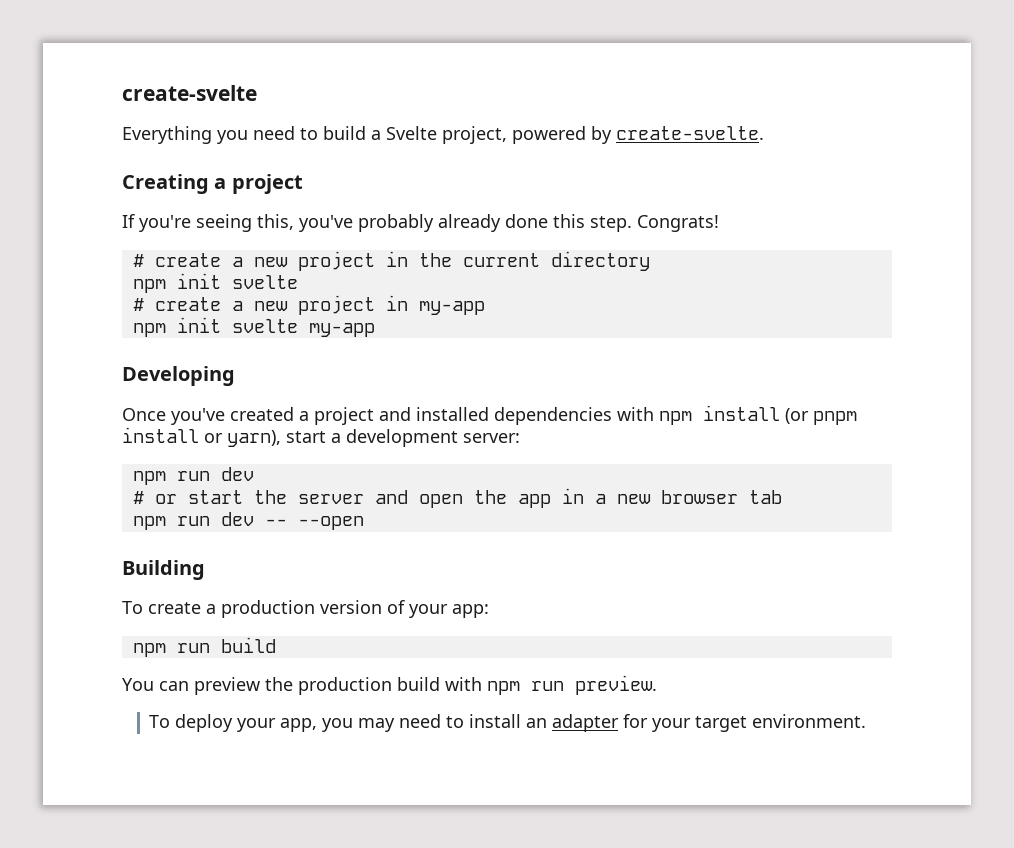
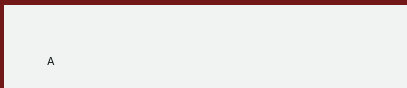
[122,85,257,101] [122,126,764,144] [122,174,303,194] [122,214,719,232] [132,251,650,271] [132,273,298,293] [132,295,485,315] [132,317,375,337] [122,366,235,386] [122,405,857,425] [122,427,520,447] [132,467,254,485] [132,488,782,508] [132,512,364,530] [122,560,205,580] [122,600,489,618] [132,637,276,657] [122,675,657,695] [149,714,867,732] create-svelte // Everything you need to build a Svelte project, powered by create-svelte. // Creating a project // If you're seeing this, you've probably already done this step. Congrats! // # create a new project in the current directory // npm init svelte // # create a new project in my-app // npm init svelte my-app // Developing // Once you've created a project and installed dependencies with npm install (or pnpm install or yarn), start a development server: // npm run dev // # or start the server and open the app in a new browser tab // npm run dev -- --open // Building // To create a production version of your app: // npm run build // You can preview the production build with npm run preview. // To deploy your app, you may need to install an adapter for your target environment. -> [47,57,55,65] A

